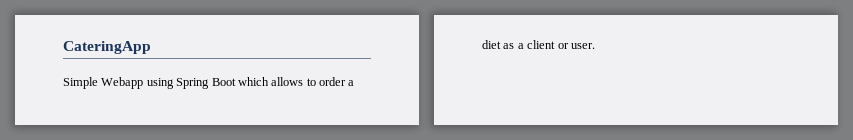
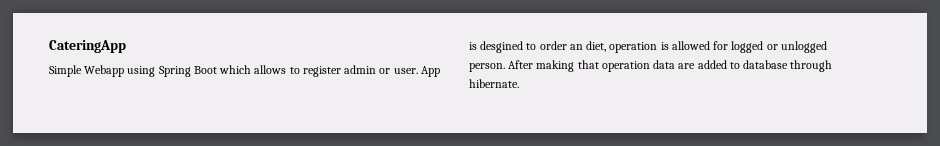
[319,77,355,86] [482,40,595,49] order a diet as a client or user. -> [302,65,440,77] [469,41,827,53] [469,60,833,72] [469,79,519,88] register admin or user. App is desgined to order an diet, operation is allowed for logged or unlogged person. After making that operation data are added to database through hibernate.

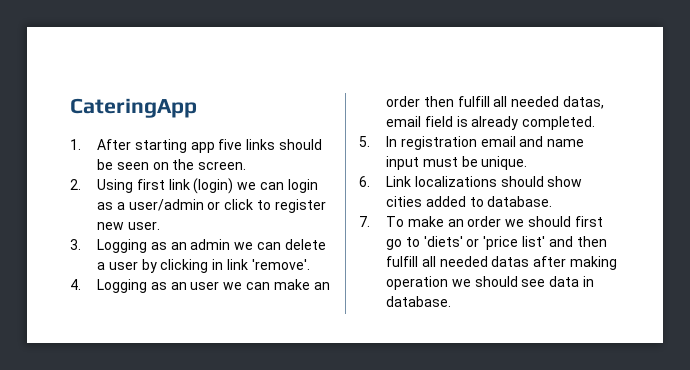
[49,65,440,77] [469,41,827,53] [469,60,833,72] [469,79,519,88] Simple Webapp using Spring Boot which allows to register admin or user. App is desgined to order an diet, operation is allowed for logged or unlogged person. After making that operation data are added to database through hibernate. -> [70,139,322,153] [97,159,247,170] [70,178,318,194] [97,199,326,213] [97,221,160,230] [70,239,326,253] [97,259,310,273] [70,279,330,293] [386,96,604,109] [386,116,596,130] [359,136,585,150] [386,156,528,170] [359,176,583,187] [386,196,553,207] [359,216,603,227] [386,236,607,250] [386,256,617,270] [386,276,594,290] [386,296,452,307] 1. After starting app five links should be seen on the screen. // 2. Using first link (login) we can login as a user/admin or click to register new user. // 3. Logging as an admin we can delete a user by clicking in link 'remove'. // 4. Logging as an user we can make an order then fulfill all needed datas, email field is already completed. // 5. In registration email and name input must be unique. // 6. Link localizations should show cities added to database. // 7. To make an order we should first go to 'diets' or 'price list' and then fulfill all needed datas after making operation we should see data in database.

